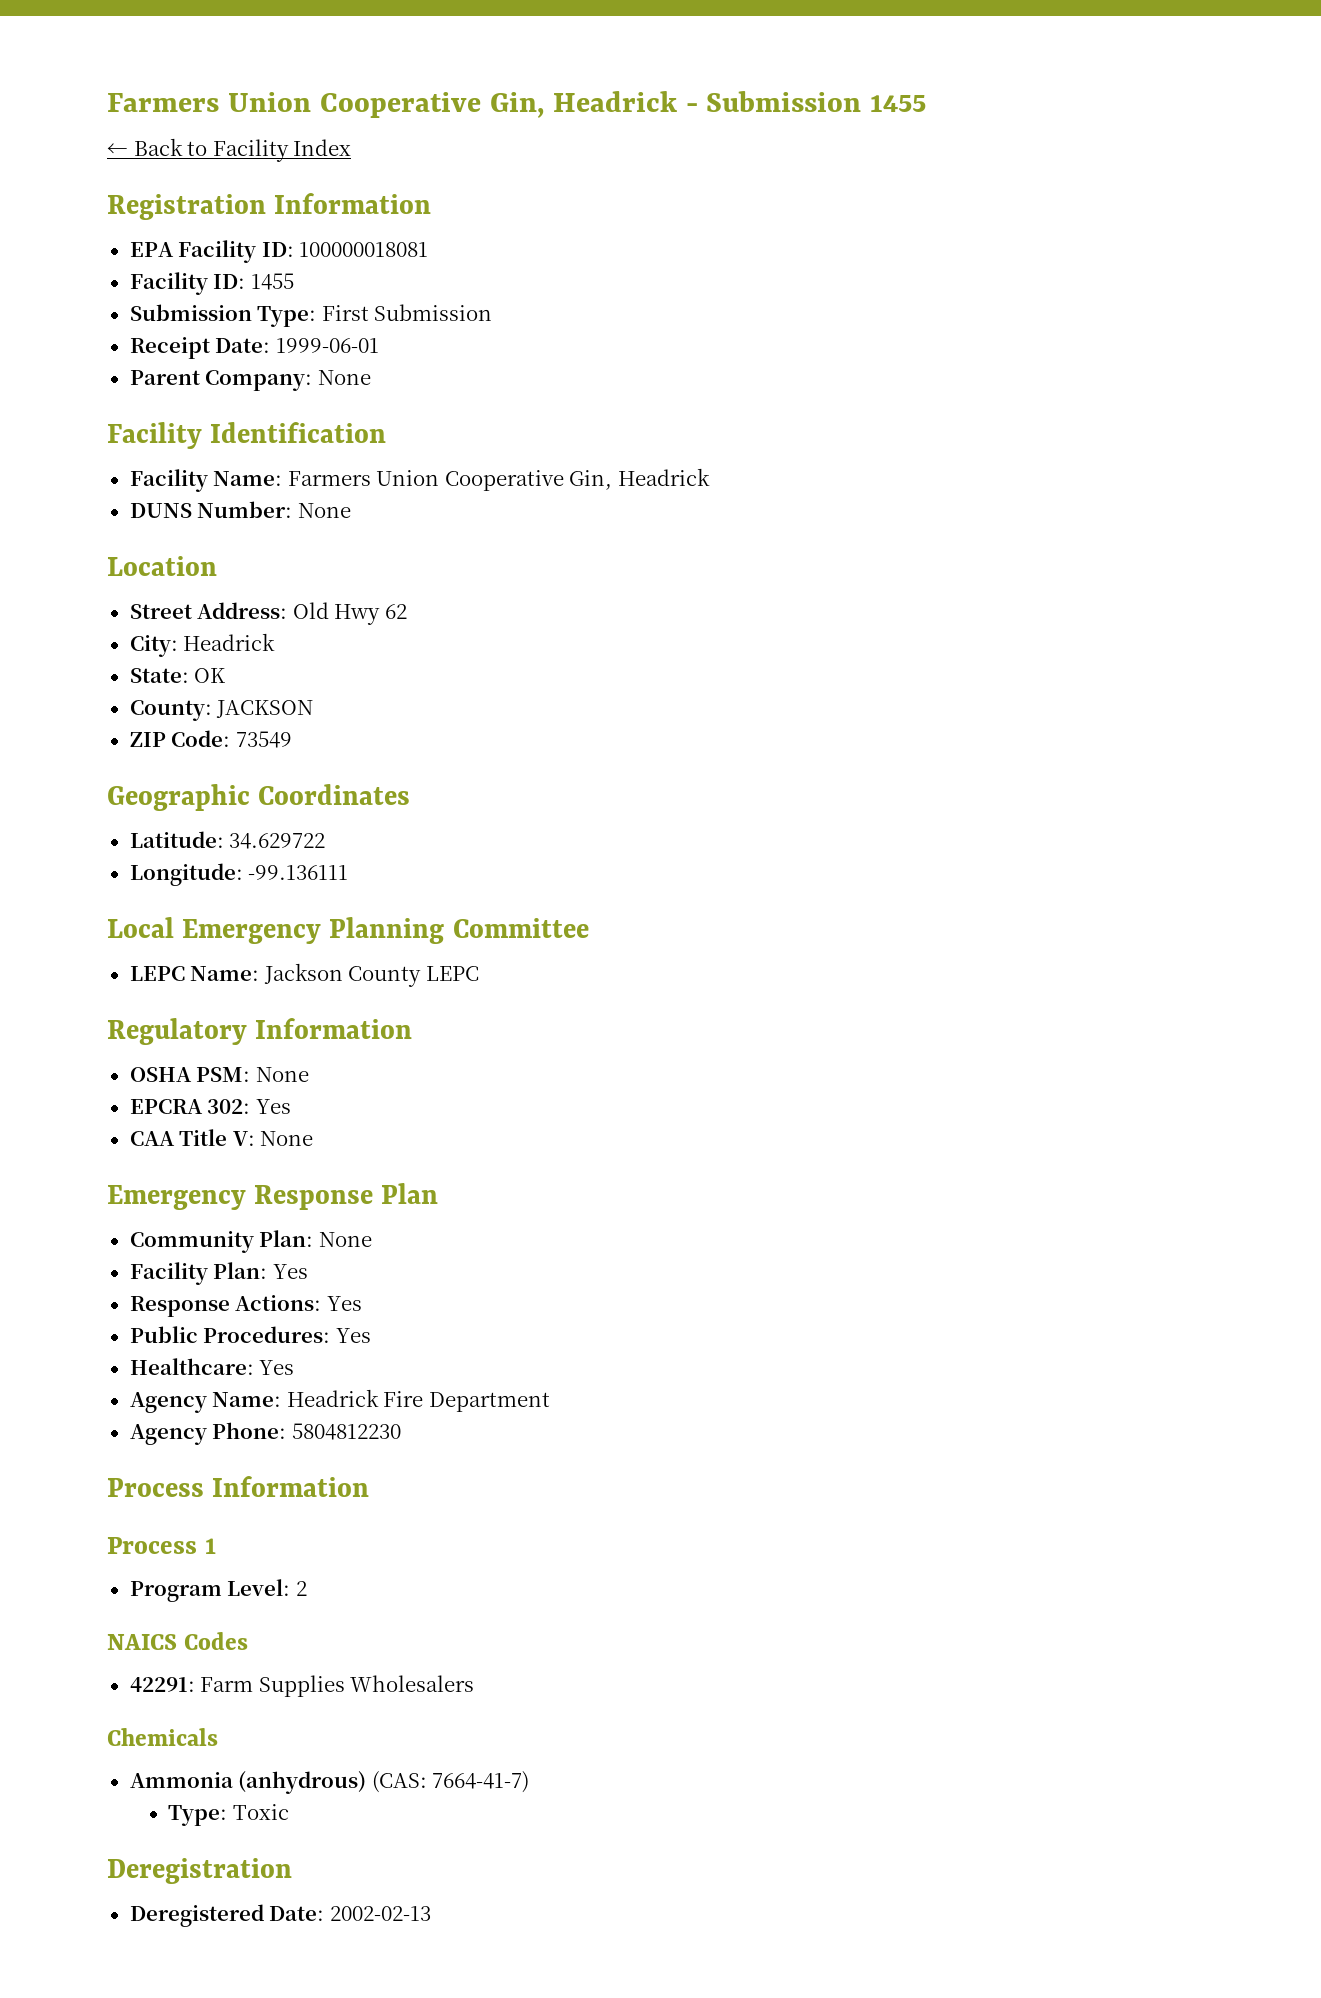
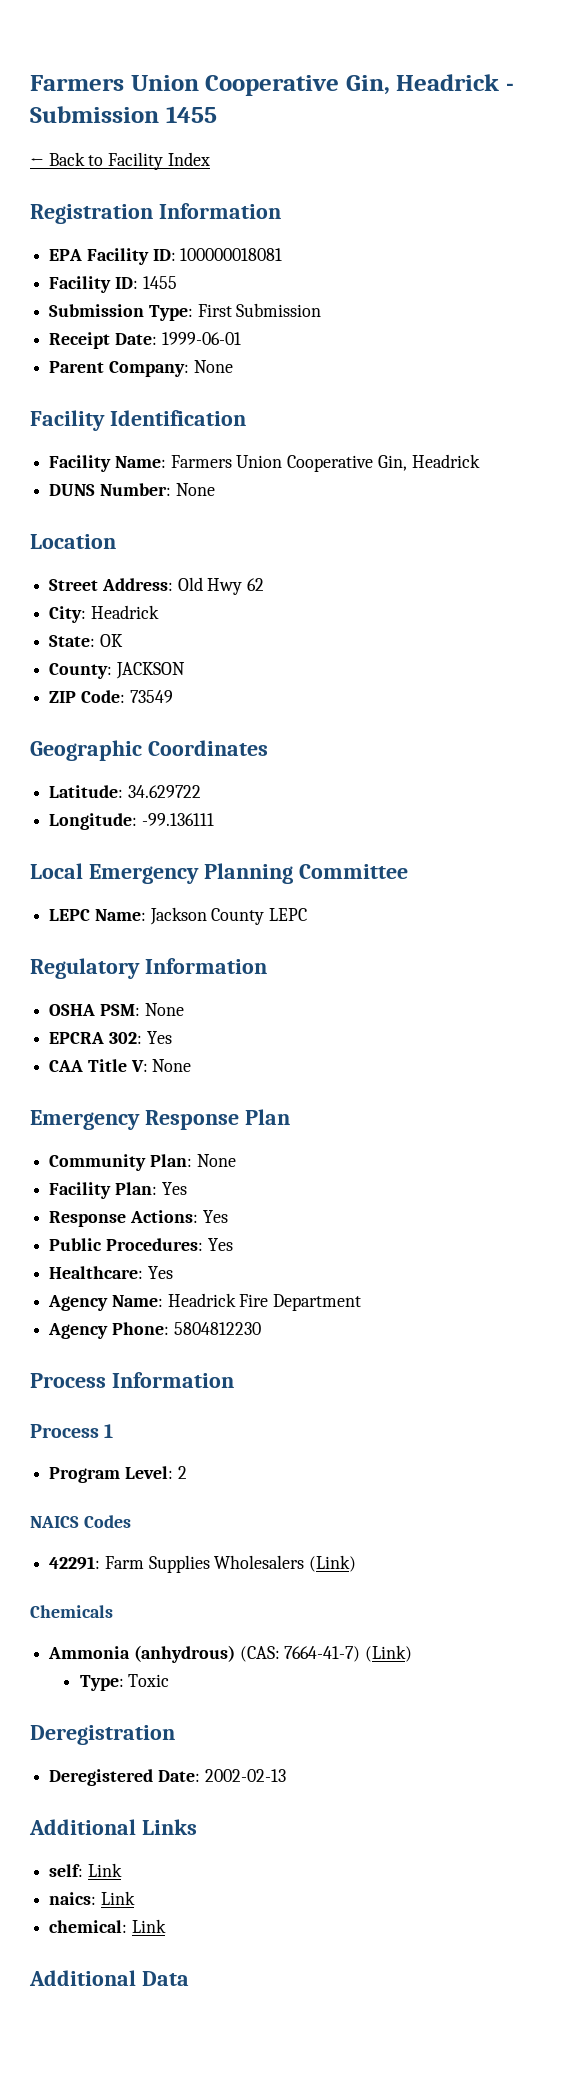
(475, 1683) none -> [309,1555,357,1572] (Link)
(530, 1782) none -> [365,1645,413,1662] (Link)
(431, 1913) none -> [29,1819,197,1835] [49,1863,122,1877] [49,1891,135,1905] [49,1919,166,1933] [29,1970,189,1986] // Additional Links // self: Link // naics: Link // chemical: Link // Additional Data

